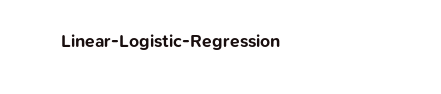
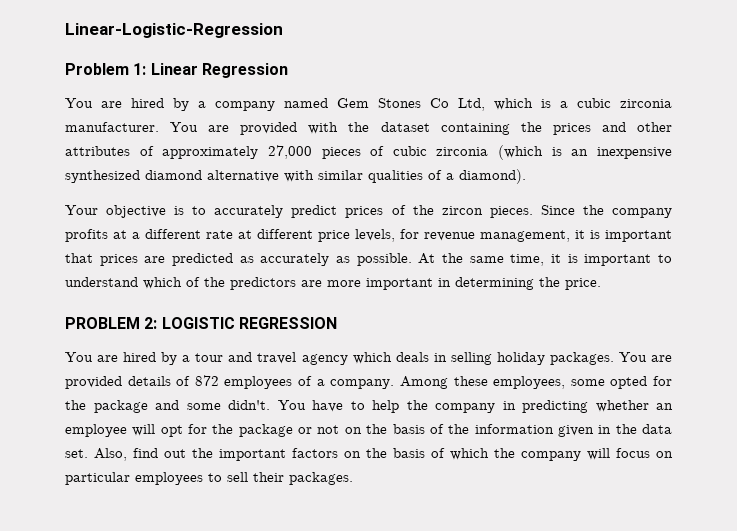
(280, 42) none -> [65,63,288,78] [65,98,672,111] [65,122,672,135] [65,145,672,160] [65,169,526,184] [65,205,673,218] [65,229,672,242] [65,253,672,266] [65,277,601,290] [65,317,337,329] [65,352,672,365] [65,375,673,389] [65,400,673,413] [65,424,673,437] [65,448,673,461] [65,472,353,485] // Problem 1: Linear Regression // You are hired by a company named Gem Stones Co Ltd, which is a cubic zirconia manufacturer. You are provided with the dataset containing the prices and other attributes of approximately 27,000 pieces of cubic zirconia (which is an inexpensive synthesized diamond alternative with similar qualities of a diamond). // Your objective is to accurately predict prices of the zircon pieces. Since the company profits at a different rate at different price levels, for revenue management, it is important that prices are predicted as accurately as possible. At the same time, it is important to understand which of the predictors are more important in determining the price. // PROBLEM 2: LOGISTIC REGRESSION // You are hired by a tour and travel agency which deals in selling holiday packages. You are provided details of 872 employees of a company. Among these employees, some opted for the package and some didn't. You have to help the company in predicting whether an employee will opt for the package or not on the basis of the information given in the data set. Also, find out the important factors on the basis of which the company will focus on particular employees to sell their packages.

